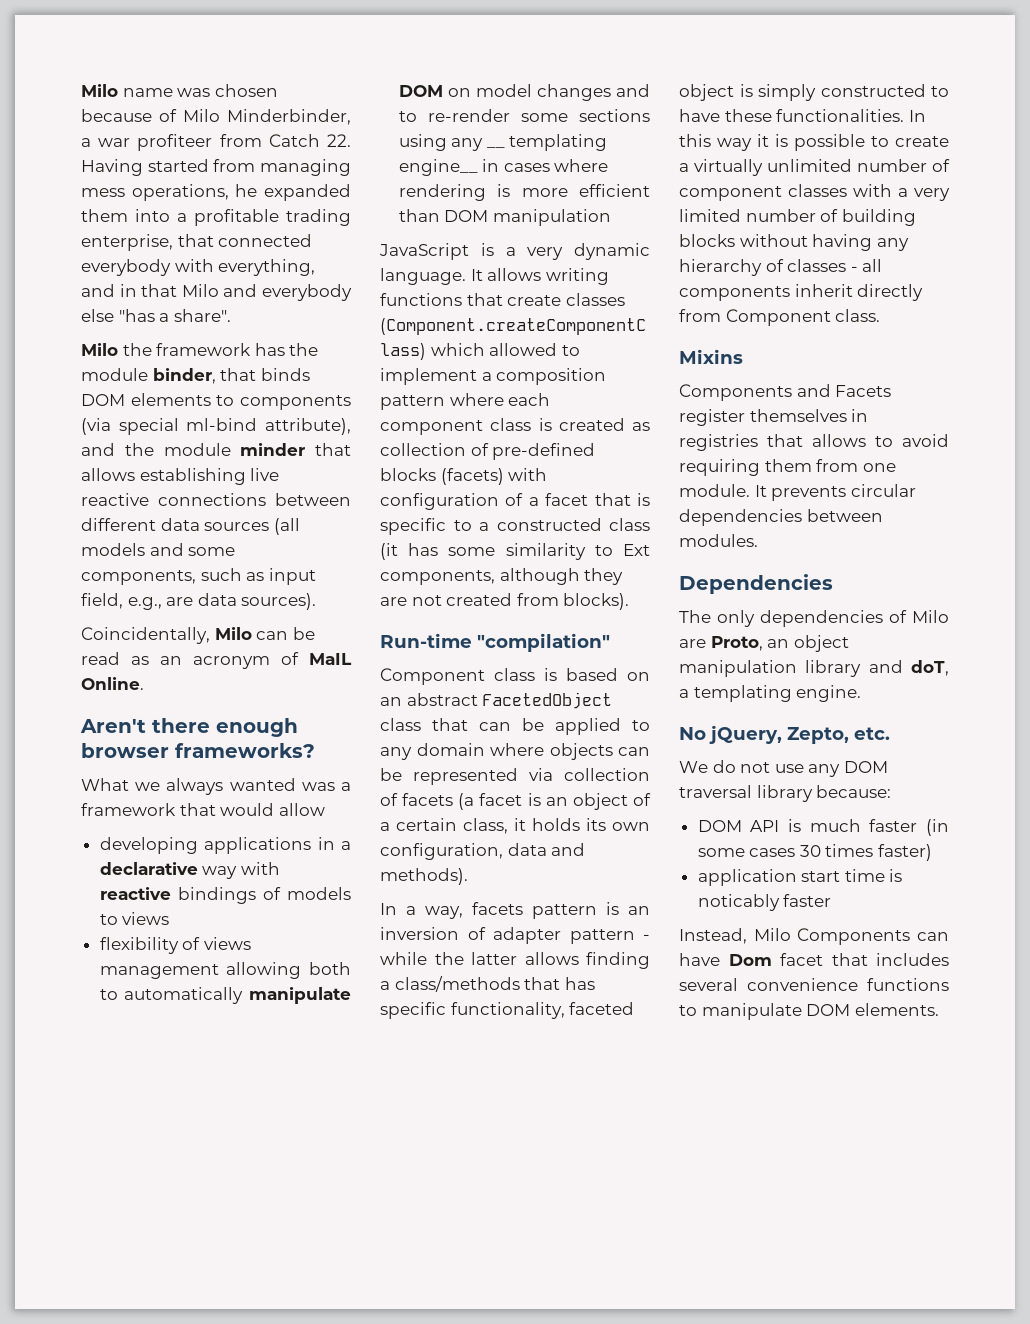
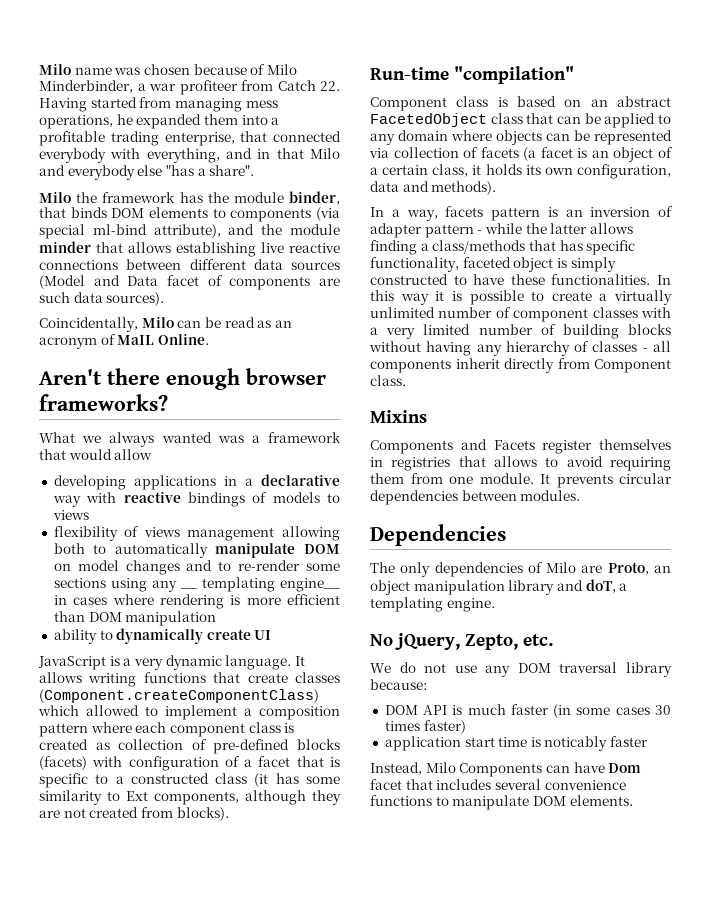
[273,518,300,535] [81,543,236,556] [81,568,316,585] [81,593,194,610] (all models and some components, such as input field, e.g., are -> [39,275,340,290] [39,292,70,303] (Model and Data facet of components are such
(611, 217) none -> [53,628,272,644] // ability to dynamically create UI

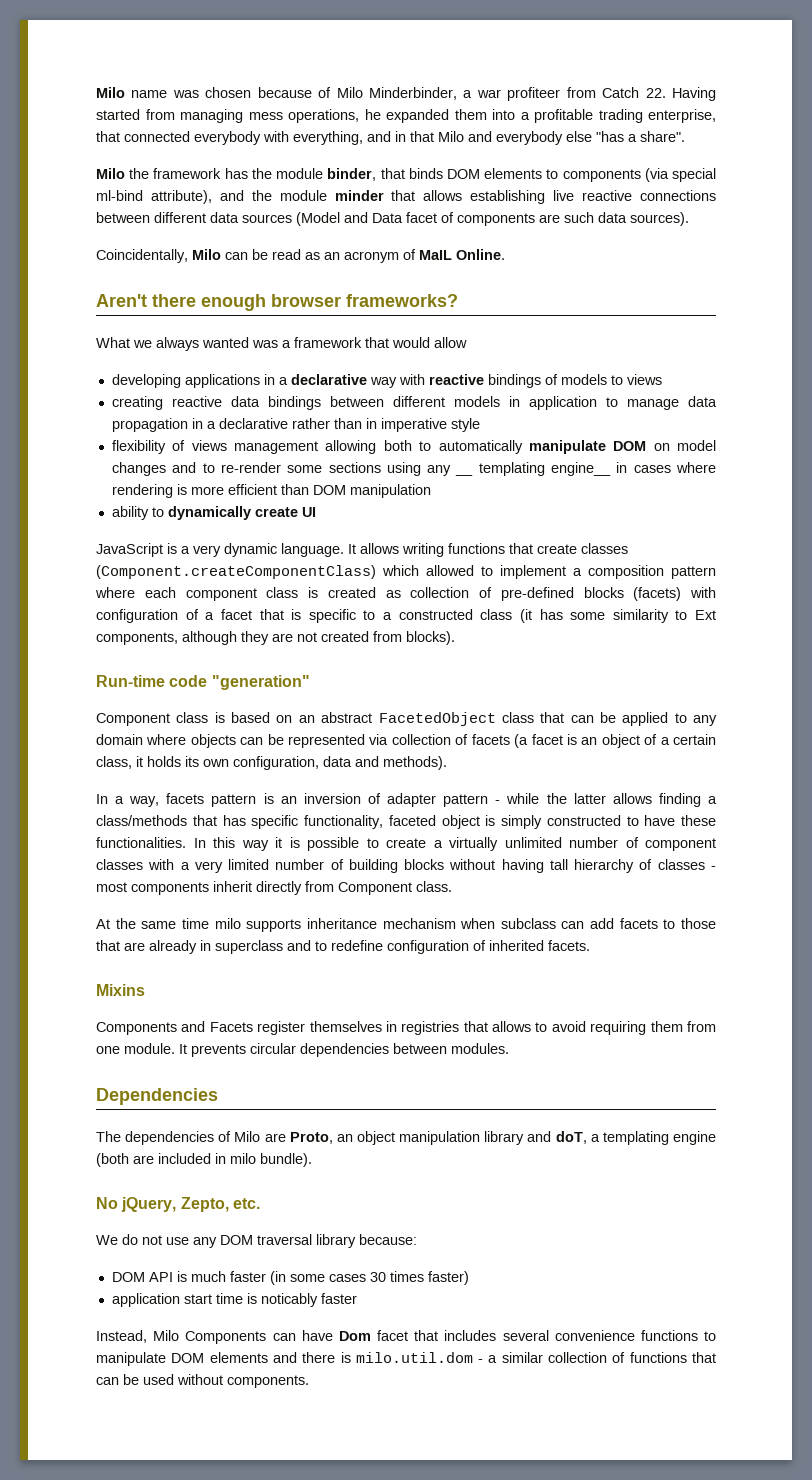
(89, 515) none -> [111,396,717,410] [111,418,480,432] // creating reactive data bindings between different models in application to manage data propagation in a declarative rather than in imperative style
[454,66,574,84] "compilation" -> [169,675,310,690] code "generation"
[476,344,502,356] any -> [549,859,568,870] tall
[653,341,671,352] all -> [96,882,127,892] most
(406, 380) none -> [96,918,716,932] [96,940,590,954] // At the same time milo supports inheritance mechanism when subclass can add facets to those that are already in superclass and to redefine configuration of inherited facets.
[400,562,431,577] only -> (121, 1136) none
[446,598,495,612] engine. -> [673,1131,717,1145] [96,1153,312,1167] engine (both are included in milo bundle).
[569,795,633,806] elements. -> [209,1352,716,1363] [96,1374,309,1388] elements and there is milo.util.dom - a similar collection of functions that can be used without components.

